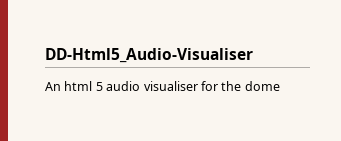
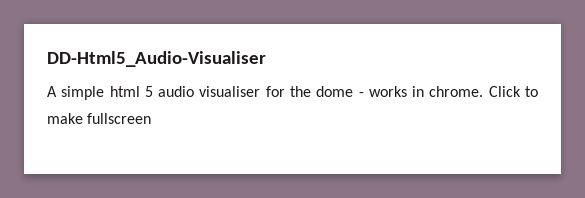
[45,82,61,91] An -> [47,86,105,100] A simple
(280, 86) none -> [358,86,538,97] [47,113,152,124] - works in chrome. Click to make fullscreen

